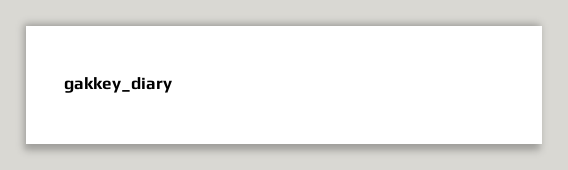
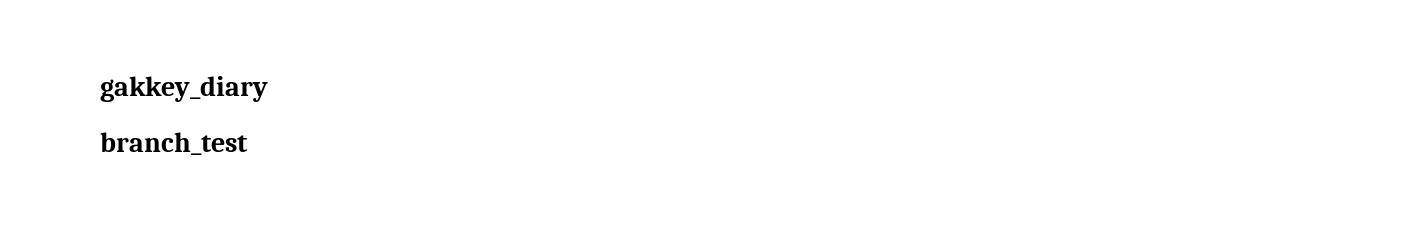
(172, 85) none -> [100,132,248,155] // branch_test

